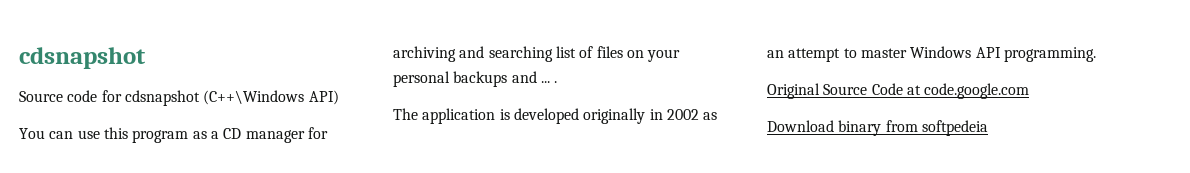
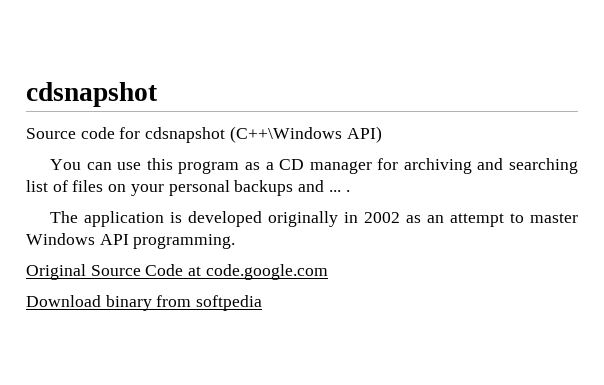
[921,120,988,136] softpedeia -> [196,295,263,311] softpedia

